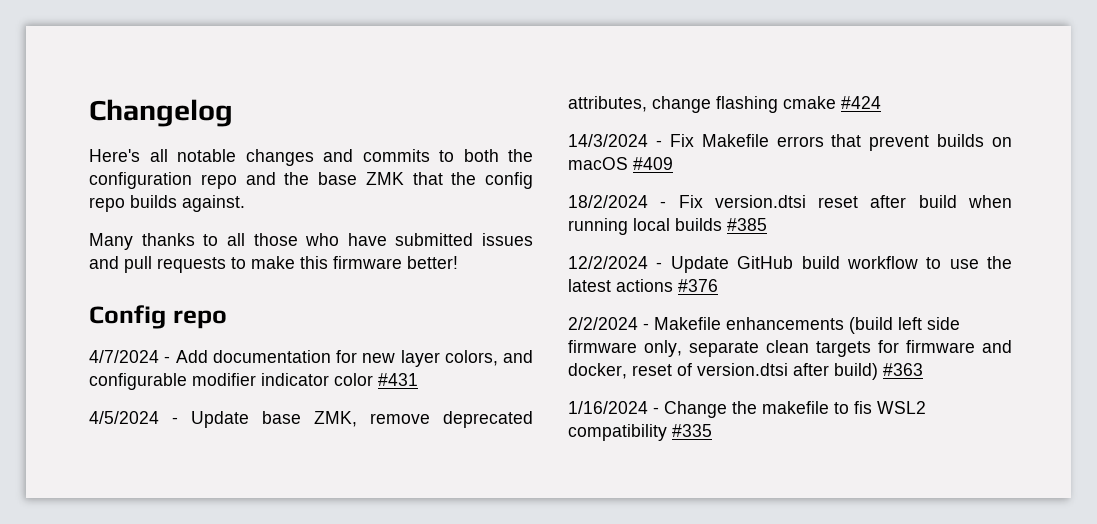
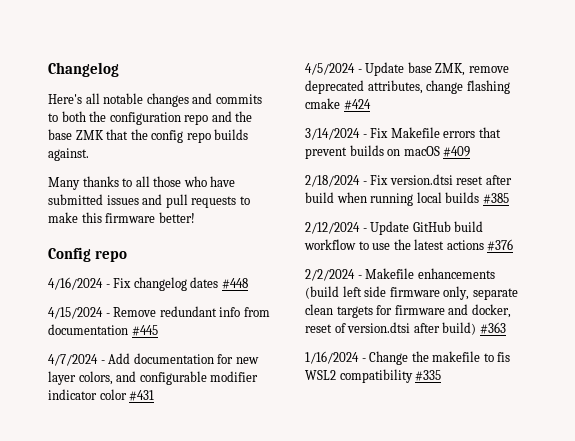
(227, 319) none -> [48,277,248,291] [48,306,270,319] [48,324,158,336] // 4/16/2024 - Fix changelog dates #448 // 4/15/2024 - Remove redundant info from documentation #445
[568,134,648,147] 14/3/2024 -> [305,128,360,140] 3/14/2024
[568,195,648,208] 18/2/2024 -> [305,175,360,187] 2/18/2024
[568,256,648,269] 12/2/2024 -> [305,222,360,234] 2/12/2024

